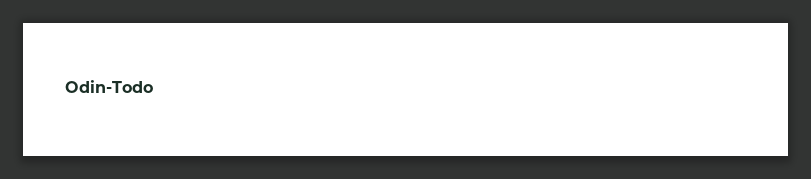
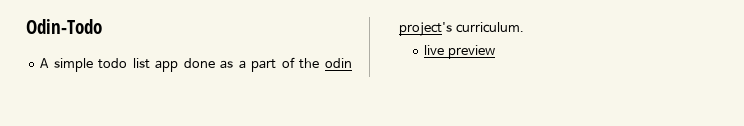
(153, 86) none -> [40,57,352,72] [399,22,524,36] [424,45,495,59] // A simple todo list app done as a part of the odin project's curriculum. // live preview

